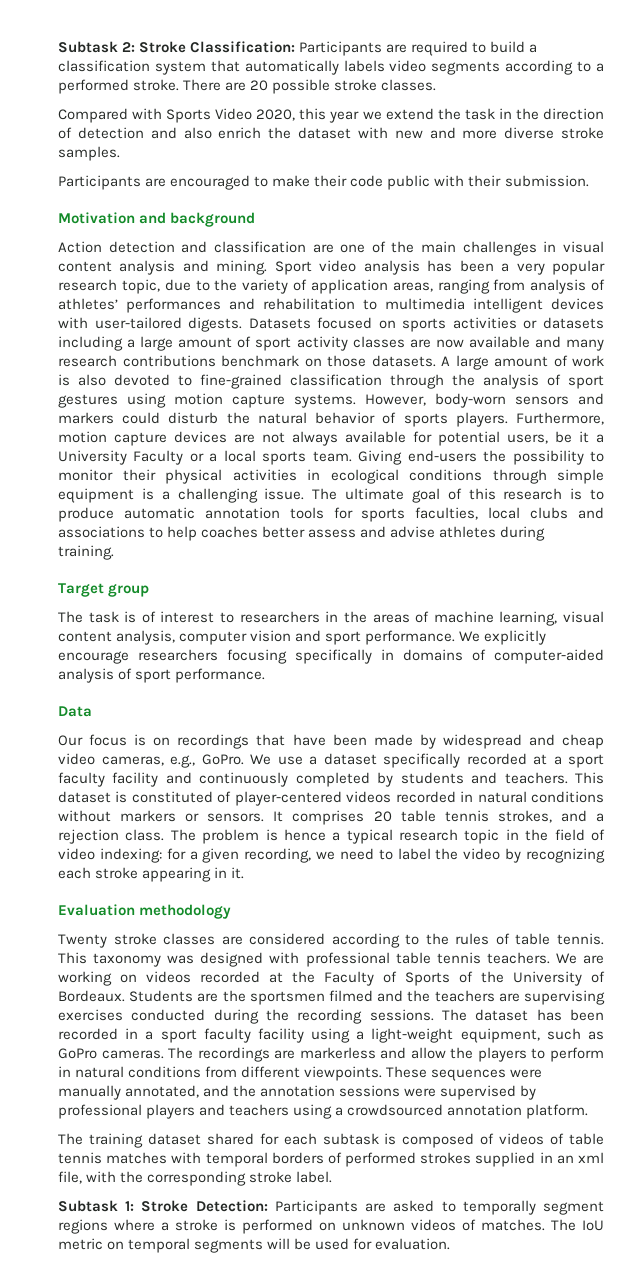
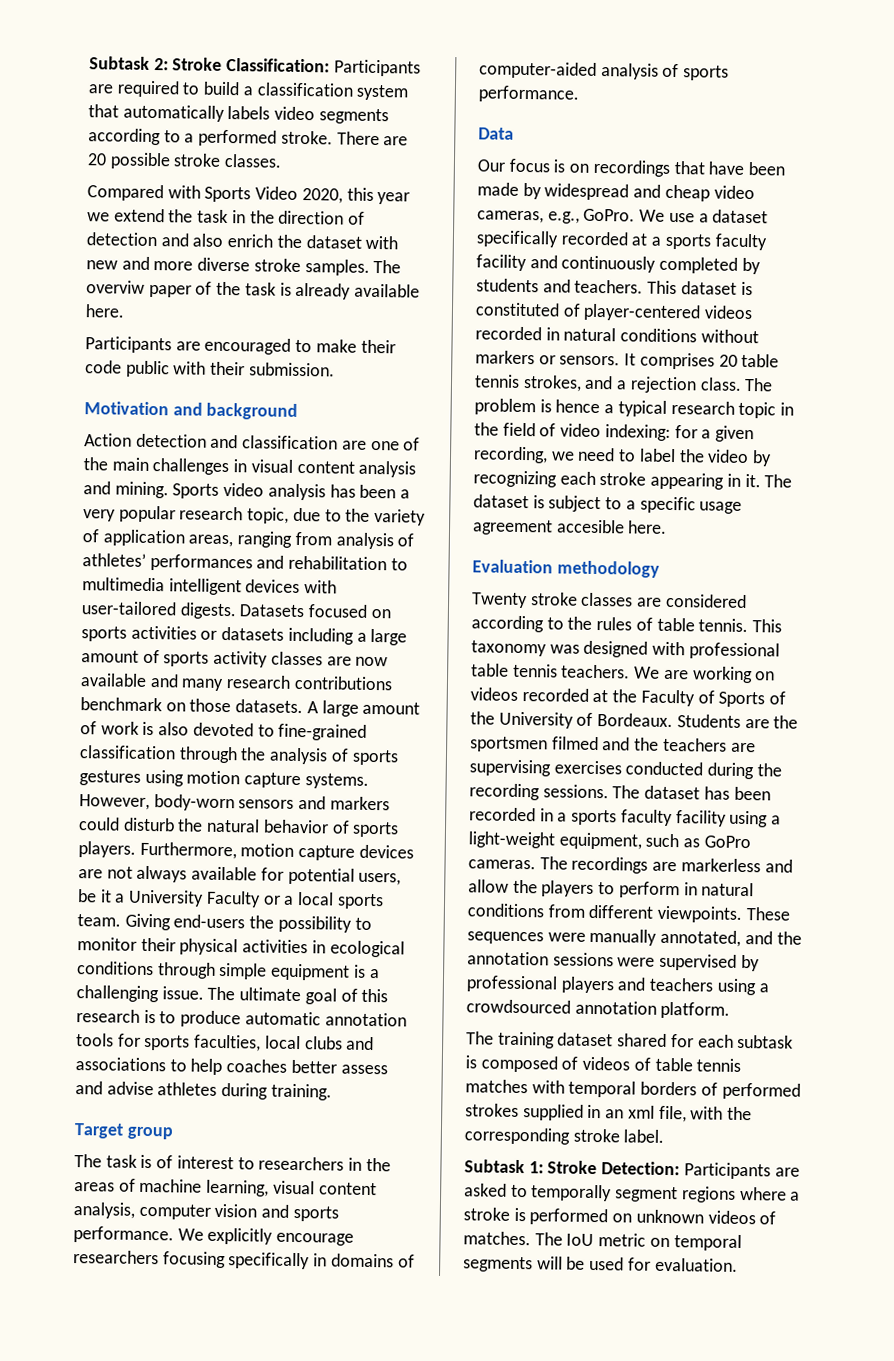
(120, 153) none -> [373,259,402,274] [86,280,421,300] [85,304,125,318] The overviw paper of the task is already available here.
[274,261,312,275] Sport -> [172,483,220,499] Sports
[255,337,292,351] sport -> [163,651,210,667] sports
[568,375,604,389] sport -> [351,749,399,766] sports
[325,631,362,645] sport -> [292,1205,339,1222] sports
[135,669,172,683] sport -> [683,65,730,81] sports
[568,754,604,768] sport -> [664,233,712,250] sports
(245, 873) none -> [764,474,793,488] [473,494,743,514] [472,519,668,536] The dataset is subject to a specific usage agreement accesible here.
[160,1029,197,1043] sport -> [571,809,618,826] sports

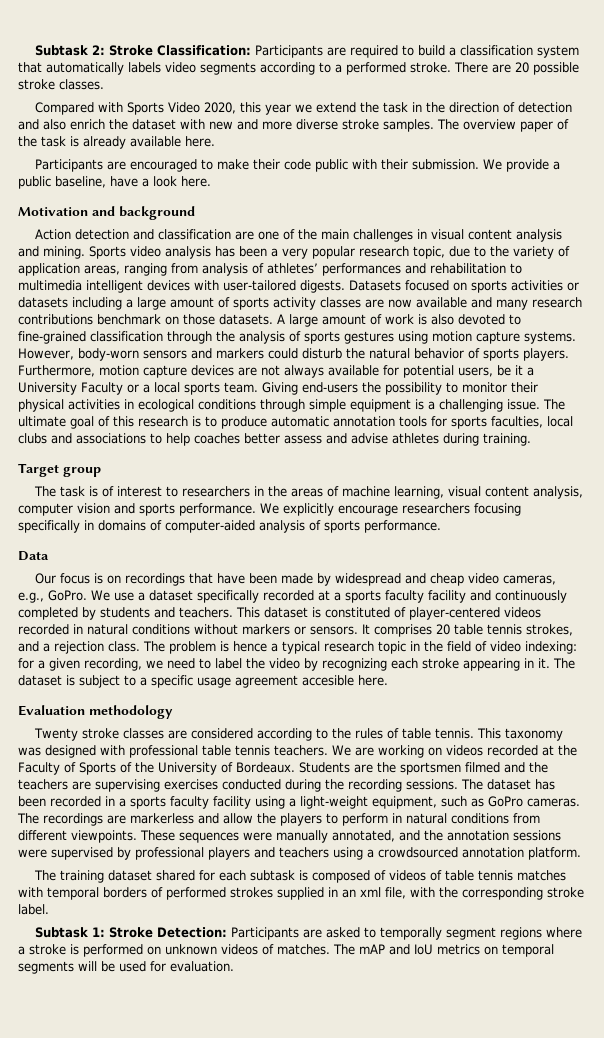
[86,280,145,294] overviw -> [463,119,516,130] overview
(335, 369) none -> [483,159,561,172] [18,176,211,189] We provide a public baseline, have a look here.
[566,1233,647,1247] IoU metric -> [359,944,480,955] mAP and IoU metrics

